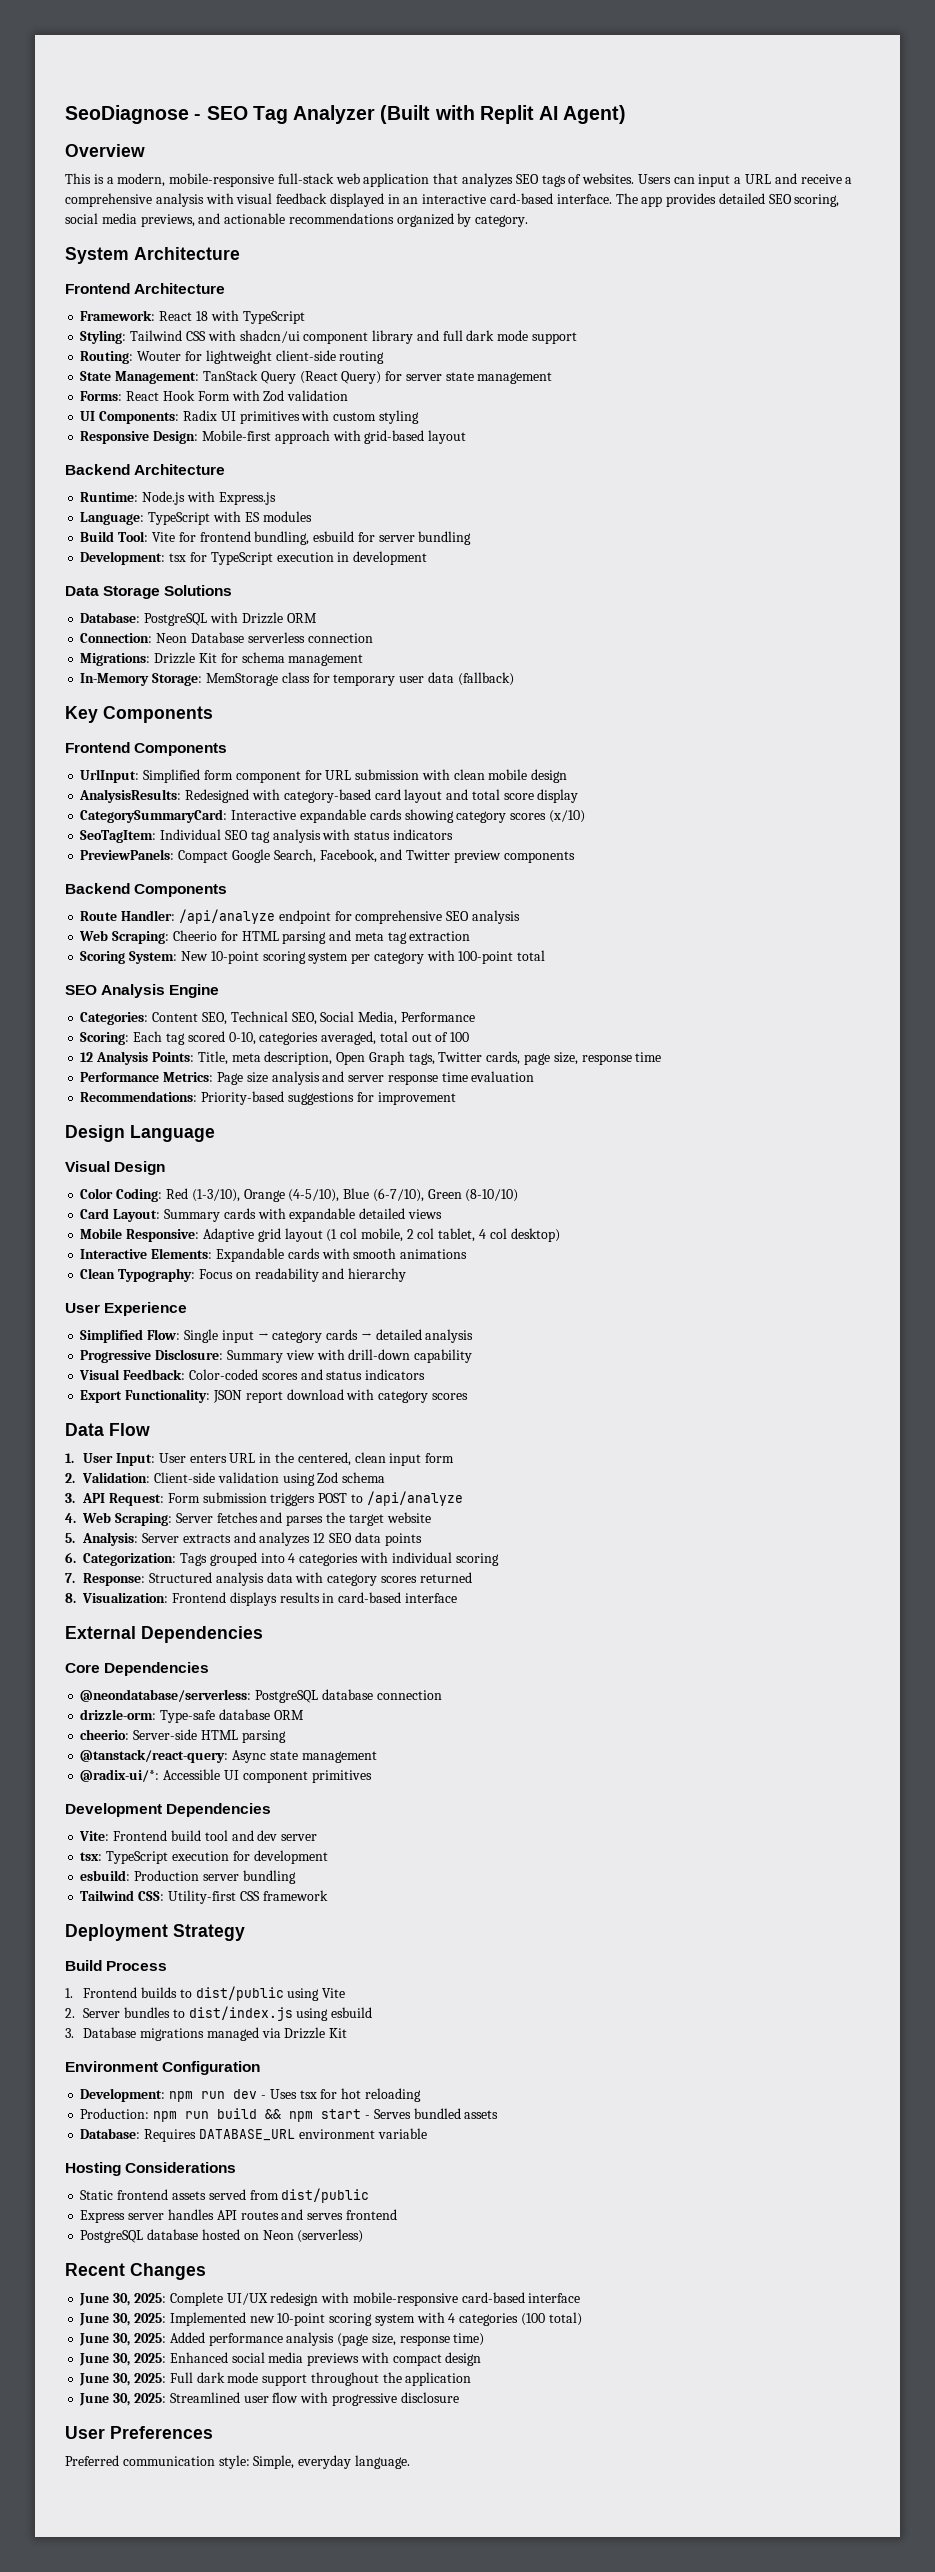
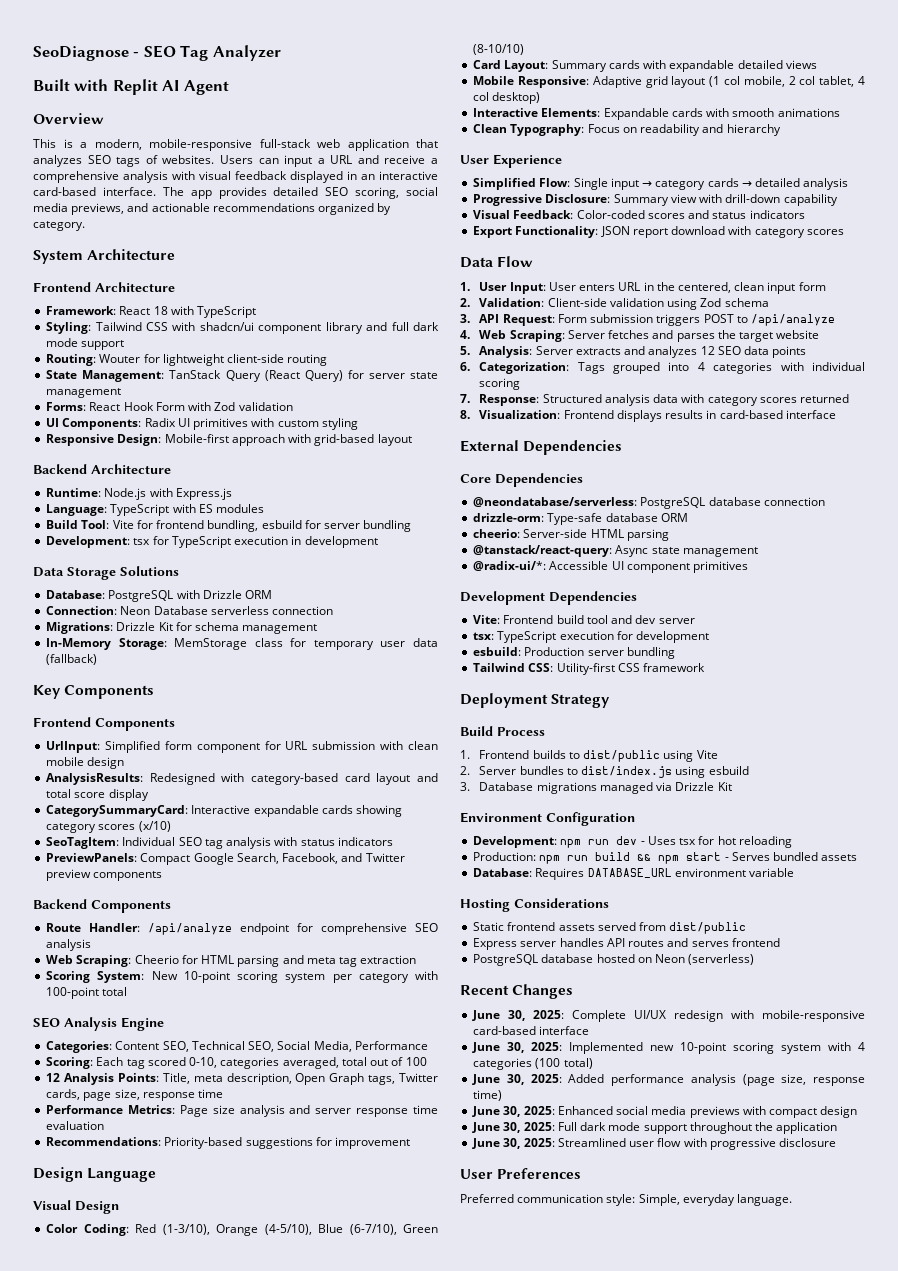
[380,105,431,124] (Built -> [33,79,70,91] // Built
[563,105,627,124] Agent) -> [183,80,229,95] Agent

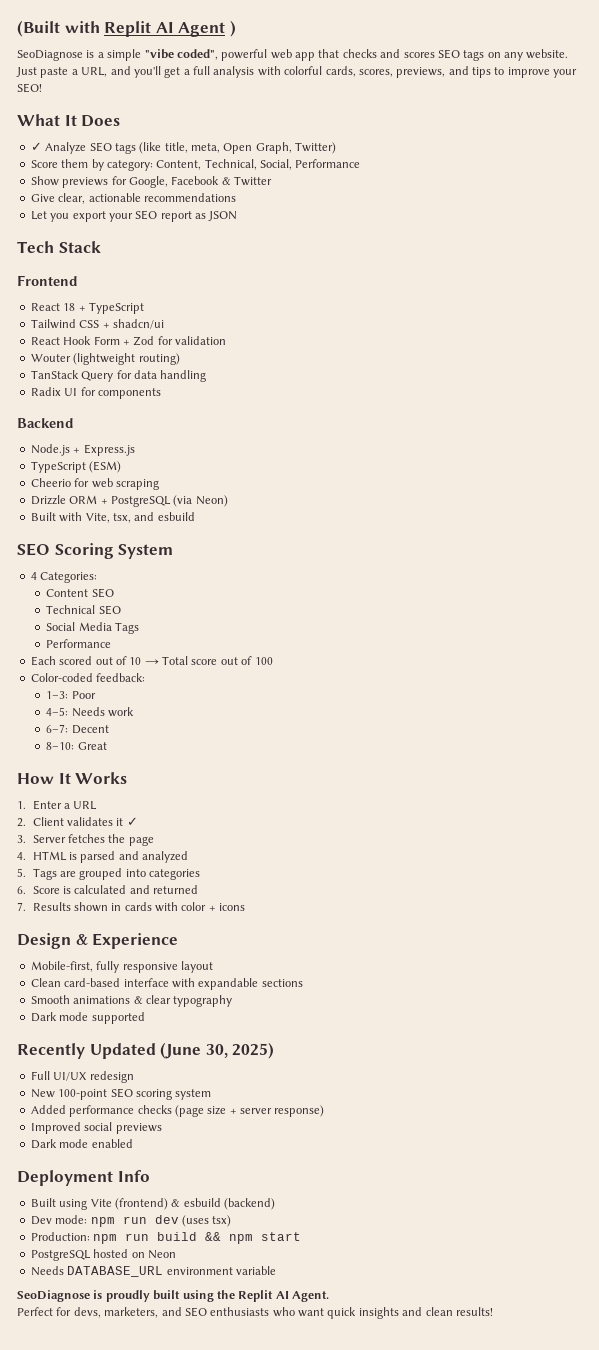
[33,45,281,61] [33,79,229,95] [33,113,104,124] [33,139,438,151] [33,155,438,167] [33,171,438,183] [33,187,438,199] [33,203,392,215] [33,221,85,231] [33,249,176,264] [33,282,175,292] [46,306,117,315] SeoDiagnose - SEO Tag Analyzer // Built with Replit AI Agent // Overview // This is a modern, mobile-responsive full-stack web application that analyzes SEO tags of websites. Users can input a URL and receive a comprehensive analysis with visual feedback displayed in an interactive card-based interface. The app provides detailed SEO scoring, social media previews, and actionable recommendations organized by category. // System Architecture // Frontend Architecture // Framework: -> [17,20,236,37] [17,49,569,61] [16,66,578,78] [17,83,42,93] [17,114,121,127] [30,142,337,154] [30,159,361,171] [30,176,272,188] [30,193,236,204] [30,210,238,222] [17,241,101,253] [17,275,78,286] (Built with Replit AI Agent ) // SeoDiagnose is a simple "vibe coded", powerful web app that checks and scores SEO tags on any website. Just paste a URL, and you'll get a full analysis with colorful cards, scores, previews, and tips to improve your SEO! // What It Does // ✓ Analyze SEO tags (like title, meta, Open Graph, Twitter) // Score them by category: Content, Technical, Social, Performance // Show previews for Google, Facebook & Twitter // Give clear, actionable recommendations // Let you export your SEO report as JSON // Tech Stack // Frontend //
[170,306,194,315] with -> [78,305,86,311] +
[46,322,92,334] Styling: -> (144, 308) none
[172,322,196,331] with -> [102,322,110,328] +
[258,322,439,334] [46,338,125,350] [46,354,328,366] [46,370,439,382] [46,388,122,398] [46,402,293,411] [46,418,358,430] [46,434,412,446] [33,464,171,474] [46,488,232,500] [46,504,265,516] [46,520,412,532] [46,536,378,548] [33,566,179,580] [46,590,273,602] [46,606,334,615] [46,622,318,634] [46,638,438,650] [46,654,98,665] [33,685,155,699] [33,717,175,731] [46,741,439,753] [46,757,125,769] [46,773,438,785] [46,789,149,801] [46,805,403,817] [46,821,171,833] [46,837,393,849] [46,853,405,865] [46,869,163,881] [33,899,171,913] [46,923,439,935] [46,939,92,951] [46,955,417,967] [46,971,438,983] [46,987,128,999] [33,1017,164,1031] [46,1041,428,1053] [46,1057,427,1069] [46,1073,438,1085] [46,1089,224,1101] [46,1105,439,1117] [46,1121,105,1130] [46,1137,411,1149] [33,1167,157,1182] [33,1200,119,1214] [46,1224,439,1236] [473,44,525,55] [473,60,817,72] [473,76,866,88] [473,92,541,104] [473,108,840,120] [473,124,781,136] [460,154,562,168] [473,178,849,190] [473,194,838,206] [473,210,805,219] [473,226,844,238] [460,256,534,268] [460,282,826,294] [460,298,769,310] [460,314,835,326] [460,330,820,342] [460,346,807,358] [460,362,865,374] [479,378,521,390] [460,394,849,406] [460,410,836,422] [460,440,623,455] [460,473,583,487] [473,497,825,509] [473,513,688,525] [473,529,669,541] [473,545,758,557] [473,561,749,573] [460,591,637,605] [473,615,695,624] [473,631,710,643] [473,647,675,659] [473,663,706,675] [460,693,611,708] [460,726,545,736] [460,750,718,762] [460,766,749,778] [460,782,732,794] [460,812,635,826] [473,836,792,848] component library and full dark mode support // Routing: Wouter for lightweight client-side routing // State Management: TanStack Query (React Query) for server state management // Forms: React Hook Form with Zod validation // UI Components: Radix UI primitives with custom styling // Responsive Design: Mobile-first approach with grid-based layout // Backend Architecture // Runtime: Node.js with Express.js // Language: TypeScript with ES modules // Build Tool: Vite for frontend bundling, esbuild for server bundling // Development: tsx for TypeScript execution in development // Data Storage Solutions // Database: PostgreSQL with Drizzle ORM // Connection: Neon Database serverless connection // Migrations: Drizzle Kit for schema management // In-Memory Storage: MemStorage class for temporary user data (fallback) // Key Components // Frontend Components // UrlInput: Simplified form component for URL submission with clean mobile design // AnalysisResults: Redesigned with category-based card layout and total score display // CategorySummaryCard: Interactive expandable cards showing category scores (x/10) // SeoTagItem: Individual SEO tag analysis with status indicators // PreviewPanels: Compact Google Search, Facebook, and Twitter preview components // Backend Components // Route Handler: /api/analyze endpoint for comprehensive SEO analysis // Web Scraping: Cheerio for HTML parsing and meta tag extraction // Scoring System: New 10-point scoring system per category with 100-point total // SEO Analysis Engine // Categories: Content SEO, Technical SEO, Social Media, Performance // Scoring: Each tag scored 0-10, categories averaged, total out of 100 // 12 Analysis Points: Title, meta description, Open Graph tags, Twitter cards, page size, response time // Performance Metrics: Page size analysis and server response time evaluation // Recommendations: Priority-based suggestions for improvement // Design Language // Visual Design // Color Coding: Red (1-3/10), Orange (4-5/10), Blue (6-7/10), Green (8-10/10) // Card Layout: Summary cards with expandable detailed views // Mobile Responsive: Adaptive grid layout (1 col mobile, 2 col tablet, 4 col desktop) // Interactive Elements: Expandable cards with smooth animations // Clean Typography: Focus on readability and hierarchy // User Experience // Simplified Flow: Single input → category cards → detailed analysis // Progressive Disclosure: Summary view with drill-down capability // Visual Feedback: Color-coded scores and status indicators // Export Functionality: JSON report download with category scores // Data Flow // 1. User Input: User enters URL in the centered, clean input form // 2. Validation: Client-side validation using Zod schema // 3. API Request: Form submission triggers POST to /api/analyze // 4. Web Scraping: Server fetches and parses the target website // 5. Analysis: Server extracts and analyzes 12 SEO data points // 6. Categorization: Tags grouped into 4 categories with individual scoring // 7. Response: Structured analysis data with category scores returned // 8. Visualization: Frontend displays results in card-based interface // External Dependencies // Core Dependencies // @neondatabase/serverless: PostgreSQL database connection // drizzle-orm: Type-safe database ORM // cheerio: Server-side HTML parsing // @tanstack/react-query: Async state management // @radix-ui/*: Accessible UI component primitives // Development Dependencies // Vite: Frontend build tool and dev server // tsx: TypeScript execution for development // esbuild: Production server bundling // Tailwind CSS: Utility-first CSS framework // Deployment Strategy // Build Process // 1. Frontend builds to dist/public using Vite // 2. Server bundles to dist/index.js using esbuild // 3. Database migrations managed via Drizzle Kit // Environment Configuration // Development: npm run dev - Uses tsx for hot reloading -> [30,336,226,346] [30,353,180,365] [30,370,207,382] [30,387,161,399] [17,418,74,428] [30,444,135,456] [30,461,122,473] [30,478,159,490] [30,495,228,507] [30,512,195,523] [17,543,174,559] [30,572,98,583] [46,588,114,598] [46,605,121,615] [46,622,140,634] [46,639,112,648] [30,656,273,666] [30,673,146,682] [46,691,96,699] [46,707,135,717] [46,724,109,734] [46,742,107,750] [17,772,128,784] [17,800,98,810] [17,817,138,827] [17,834,154,846] [17,851,189,863] [17,868,201,880] [17,885,199,894] [17,902,246,912] [17,933,179,949] [30,961,213,973] [30,978,303,990] [30,995,233,1007] [30,1012,145,1024] [17,1042,275,1059] [30,1071,134,1083] [30,1088,212,1100] [30,1105,325,1117] [30,1122,162,1134] [30,1139,133,1149] [17,1170,150,1186] [30,1198,275,1210] [30,1215,232,1227] // React Hook Form + Zod for validation // Wouter (lightweight routing) // TanStack Query for data handling // Radix UI for components // Backend // Node.js + Express.js // TypeScript (ESM) // Cheerio for web scraping // Drizzle ORM + PostgreSQL (via Neon) // Built with Vite, tsx, and esbuild // SEO Scoring System // 4 Categories: // Content SEO // Technical SEO // Social Media Tags // Performance // Each scored out of 10 → Total score out of 100 // Color-coded feedback: // 1–3: Poor // 4–5: Needs work // 6–7: Decent // 8–10: Great // How It Works // 1. Enter a URL // 2. Client validates it ✓ // 3. Server fetches the page // 4. HTML is parsed and analyzed // 5. Tags are grouped into categories // 6. Score is calculated and returned // 7. Results shown in cards with color + icons // Design & Experience // Mobile-first, fully responsive layout // Clean card-based interface with expandable sections // Smooth animations & clear typography // Dark mode supported // Recently Updated (June 30, 2025) // Full UI/UX redesign // New 100-point SEO scoring system // Added performance checks (page size + server response) // Improved social previews // Dark mode enabled // Deployment Info // Built using Vite (frontend) & esbuild (backend) // Dev mode: npm run dev (uses tsx)
[724,852,858,861] [473,868,795,880] [460,898,609,912] [473,922,747,934] [473,938,780,950] [473,954,755,966] [460,984,574,999] [472,1010,865,1022] [473,1026,590,1035] [472,1042,865,1054] [473,1058,593,1070] [472,1074,865,1086] [473,1090,503,1101] [472,1106,858,1118] [472,1122,838,1134] [472,1138,837,1150] [460,1168,582,1179] [460,1194,793,1206] - Serves bundled assets // Database: Requires DATABASE_URL environment variable // Hosting Considerations // Static frontend assets served from dist/public // Express server handles API routes and serves frontend // PostgreSQL database hosted on Neon (serverless) // Recent Changes // June 30, 2025: Complete UI/UX redesign with mobile-responsive card-based interface // June 30, 2025: Implemented new 10-point scoring system with 4 categories (100 total) // June 30, 2025: Added performance analysis (page size, response time) // June 30, 2025: Enhanced social media previews with compact design // June 30, 2025: Full dark mode support throughout the application // June 30, 2025: Streamlined user flow with progressive disclosure // User Preferences // Preferred communication style: Simple, everyday language. -> [30,1249,176,1261] [30,1266,276,1277] [17,1290,329,1302] [17,1307,493,1319] // PostgreSQL hosted on Neon // Needs DATABASE_URL environment variable // SeoDiagnose is proudly built using the Replit AI Agent. // Perfect for devs, marketers, and SEO enthusiasts who want quick insights and clean results!

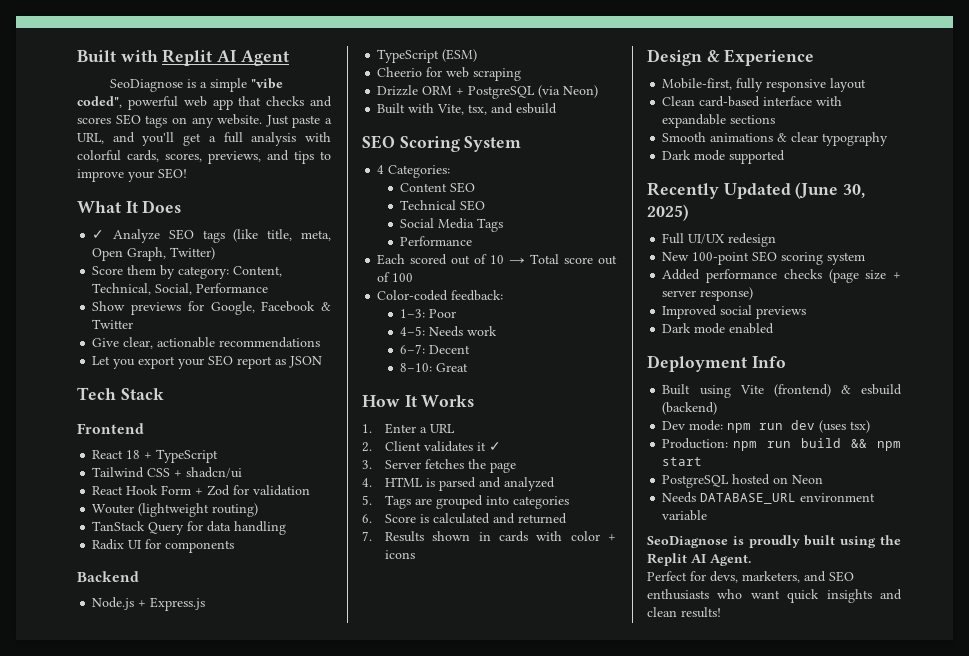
[17,20,60,37] (Built -> [77,50,116,62] Built
[229,20,236,37] ) -> (289, 58) none

